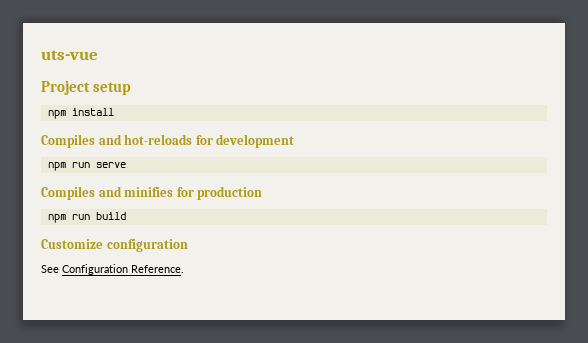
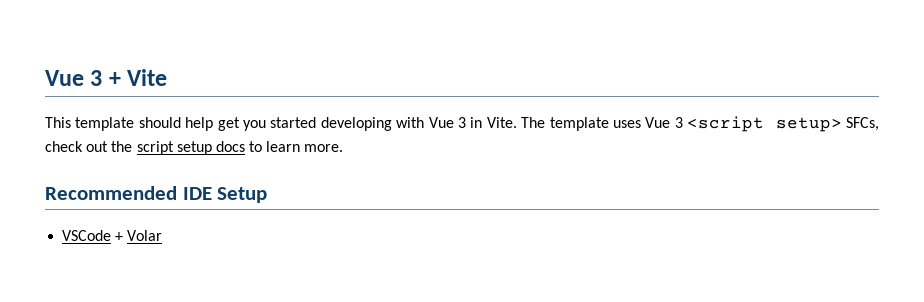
[41,50,98,60] [41,80,131,95] [47,108,114,119] [41,134,295,148] [47,162,126,171] [41,186,263,200] [47,212,126,223] [41,239,188,252] [41,264,184,275] uts-vue // Project setup // npm install // Compiles and hot-reloads for development // npm run serve // Compiles and minifies for production // npm run build // Customize configuration // See Configuration Reference. -> [45,69,168,86] [45,116,880,132] [45,141,344,155] [45,186,268,203] [62,230,163,241] Vue 3 + Vite // This template should help get you started developing with Vue 3 in Vite. The template uses Vue 3 <script setup> SFCs, check out the script setup docs to learn more. // Recommended IDE Setup // VSCode + Volar

